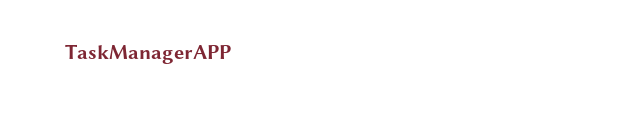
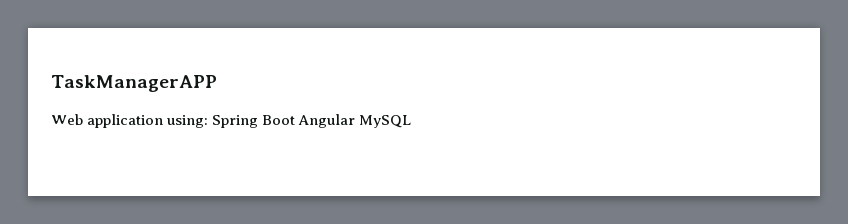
(231, 54) none -> [51,114,412,128] // Web application using: Spring Boot Angular MySQL

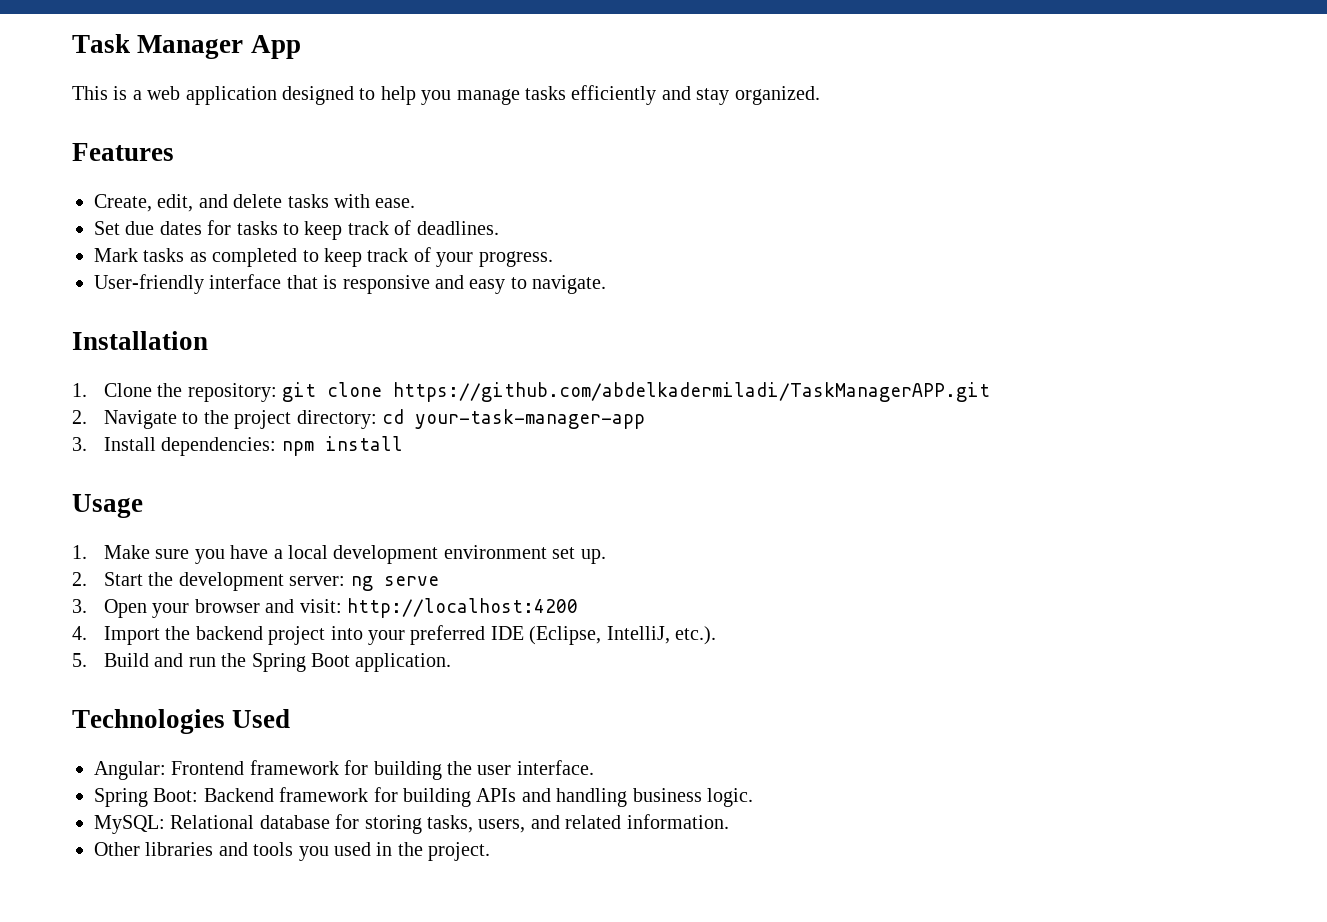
[51,75,217,92] [51,114,412,128] TaskManagerAPP // Web application using: Spring Boot Angular MySQL -> [72,34,301,59] [72,85,820,105] [72,143,174,161] [94,194,416,212] [94,220,499,240] [94,247,553,267] [94,274,607,294] [72,331,208,350] [72,382,991,402] [72,409,645,429] [72,436,403,456] [72,494,143,518] [72,545,606,564] [72,572,439,591] [72,598,578,618] [72,625,716,645] [72,653,452,672] [72,709,291,734] [94,760,594,780] [94,787,753,807] [94,814,729,834] [94,842,491,861] Task Manager App // This is a web application designed to help you manage tasks efficiently and stay organized. // Features // Create, edit, and delete tasks with ease. // Set due dates for tasks to keep track of deadlines. // Mark tasks as completed to keep track of your progress. // User-friendly interface that is responsive and easy to navigate. // Installation // 1. Clone the repository: git clone https://github.com/abdelkadermiladi/TaskManagerAPP.git // 2. Navigate to the project directory: cd your-task-manager-app // 3. Install dependencies: npm install // Usage // 1. Make sure you have a local development environment set up. // 2. Start the development server: ng serve // 3. Open your browser and visit: http://localhost:4200 // 4. Import the backend project into your preferred IDE (Eclipse, IntelliJ, etc.). // 5. Build and run the Spring Boot application. // Technologies Used // Angular: Frontend framework for building the user interface. // Spring Boot: Backend framework for building APIs and handling business logic. // MySQL: Relational database for storing tasks, users, and related information. // Other libraries and tools you used in the project.

